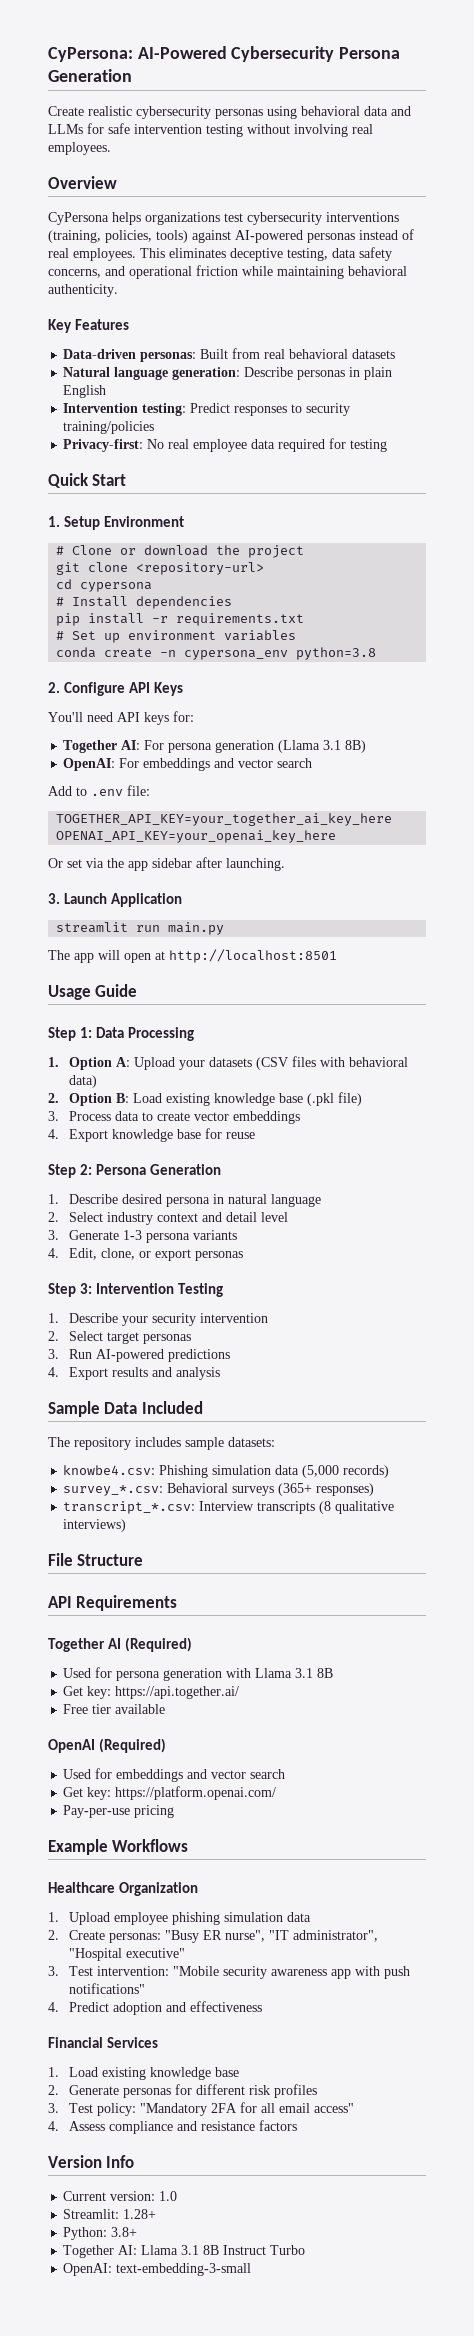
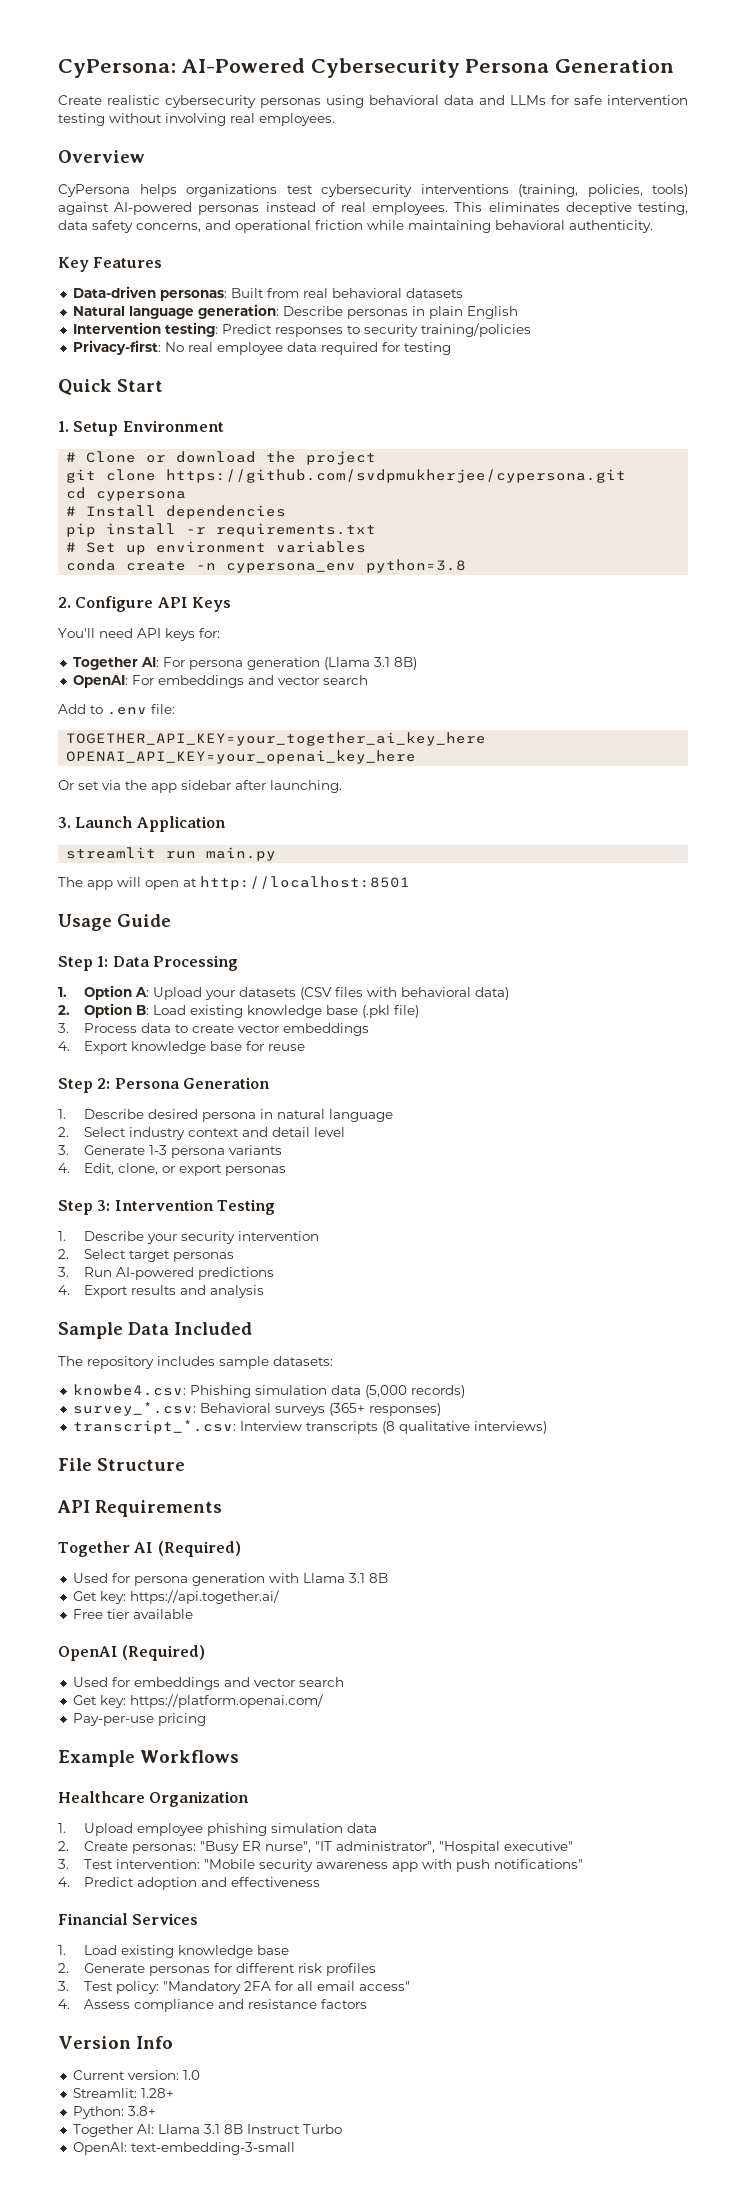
[136,562,265,575] <repository-url> -> [166,469,627,483] https://github.com/svdpmukherjee/cypersona.git

